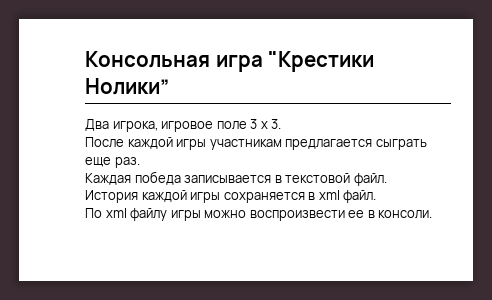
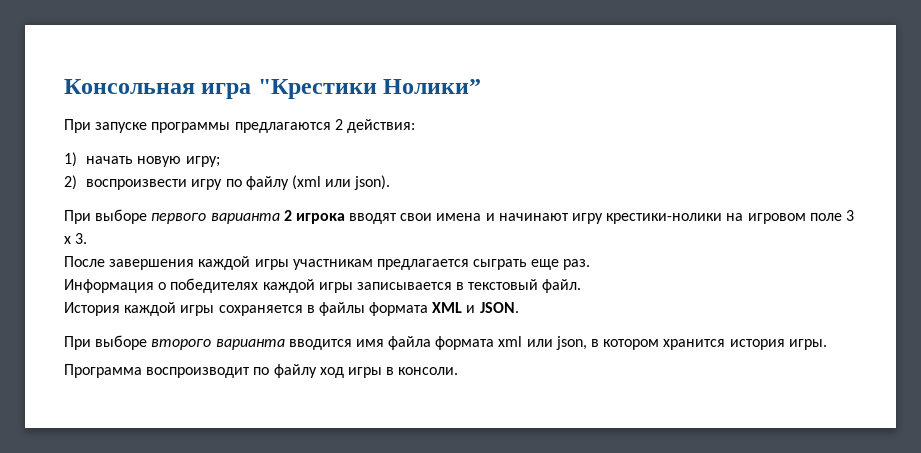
[85,119,214,132] Два игрока, игровое -> [64,119,415,133] [64,152,220,167] [64,175,391,190] [64,209,806,224] При запуске программы предлагаются 2 действия: // 1) начать новую игру; // 2) воспроизвести игру по файлу (xml или json). // При выборе первого варианта 2 игрока вводят свои имена и начинают игру крестики-нолики на игровом
(124, 142) none -> [109,259,195,270] завершения
[85,171,181,185] Каждая победа -> [64,278,353,293] Информация о победителях каждой игры
[285,173,351,183] текстовой -> [468,279,539,290] текстовый
[318,190,377,203] [85,208,365,221] xml файл. // По xml файлу игры можно воспроизвести ее -> [318,302,519,316] [64,335,827,350] [64,364,382,378] файлы формата XML и JSON. // При выборе второго варианта вводится имя файла формата xml или json, в котором хранится история игры. // Программа воспроизводит по файлу ход игры

